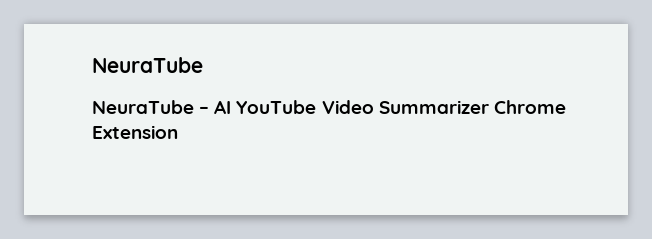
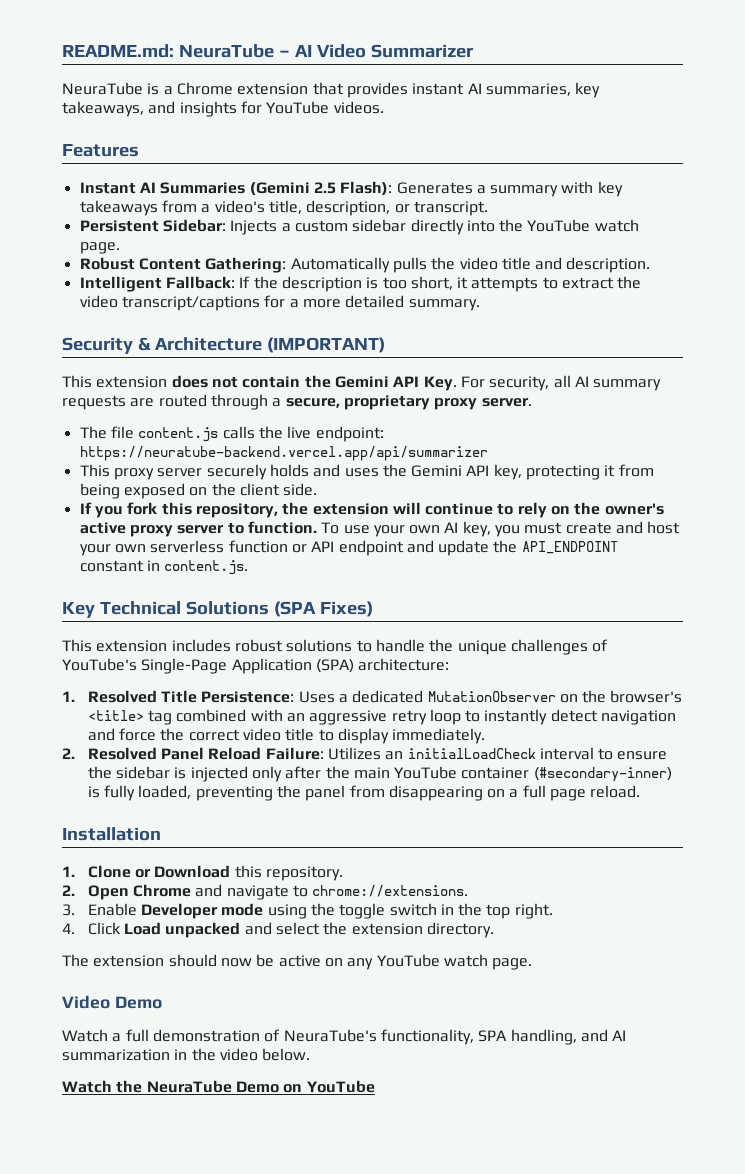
[92,57,203,73] NeuraTube // -> [62,44,174,58] README.md:
[236,100,317,114] YouTube -> (312, 51) none
[493,100,566,114] [92,125,178,139] Chrome Extension -> [62,82,601,98] [62,101,384,117] [62,144,139,157] [79,181,623,197] [79,200,488,216] [79,219,639,235] [79,242,120,254] [79,257,651,273] [79,276,642,292] [79,295,480,311] [62,337,385,354] [62,375,662,391] [62,394,532,410] [79,426,384,442] [79,446,488,461] [79,464,654,480] [79,483,318,499] [79,502,664,518] [79,521,681,537] [79,540,618,556] [79,560,249,575] [62,601,373,618] [62,639,609,655] [62,658,450,674] [62,690,683,703] [87,709,677,725] [87,728,486,744] [62,747,668,760] [87,766,672,782] [87,785,641,801] [62,827,161,841] [62,865,343,881] [62,884,469,900] [62,903,553,919] [62,922,494,938] [62,954,533,970] [62,995,162,1009] [62,1029,627,1045] [62,1048,311,1061] [62,1080,375,1093] // NeuraTube is a Chrome extension that provides instant AI summaries, key takeaways, and insights for YouTube videos. // Features // Instant AI Summaries (Gemini 2.5 Flash): Generates a summary with key takeaways from a video's title, description, or transcript. // Persistent Sidebar: Injects a custom sidebar directly into the YouTube watch page. // Robust Content Gathering: Automatically pulls the video title and description. // Intelligent Fallback: If the description is too short, it attempts to extract the video transcript/captions for a more detailed summary. // Security & Architecture (IMPORTANT) // This extension does not contain the Gemini API Key. For security, all AI summary requests are routed through a secure, proprietary proxy server. // The file content.js calls the live endpoint: https://neuratube-backend.vercel.app/api/summarizer // This proxy server securely holds and uses the Gemini API key, protecting it from being exposed on the client side. // If you fork this repository, the extension will continue to rely on the owner's active proxy server to function. To use your own AI key, you must create and host your own serverless function or API endpoint and update the API_ENDPOINT constant in content.js. // Key Technical Solutions (SPA Fixes) // This extension includes robust solutions to handle the unique challenges of YouTube's Single-Page Application (SPA) architecture: // 1. Resolved Title Persistence: Uses a dedicated MutationObserver on the browser's <title> tag combined with an aggressive retry loop to instantly detect navigation and force the correct video title to display immediately. // 2. Resolved Panel Reload Failure: Utilizes an initialLoadCheck interval to ensure the sidebar is injected only after the main YouTube container (#secondary-inner) is fully loaded, preventing the panel from disappearing on a full page reload. // Installation // 1. Clone or Download this repository. // 2. Open Chrome and navigate to chrome://extensions. // 3. Enable Developer mode using the toggle switch in the top right. // 4. Click Load unpacked and select the extension directory. // The extension should now be active on any YouTube watch page. // Video Demo // Watch a full demonstration of NeuraTube's functionality, SPA handling, and AI summarization in the video below. // Watch the NeuraTube Demo on YouTube

